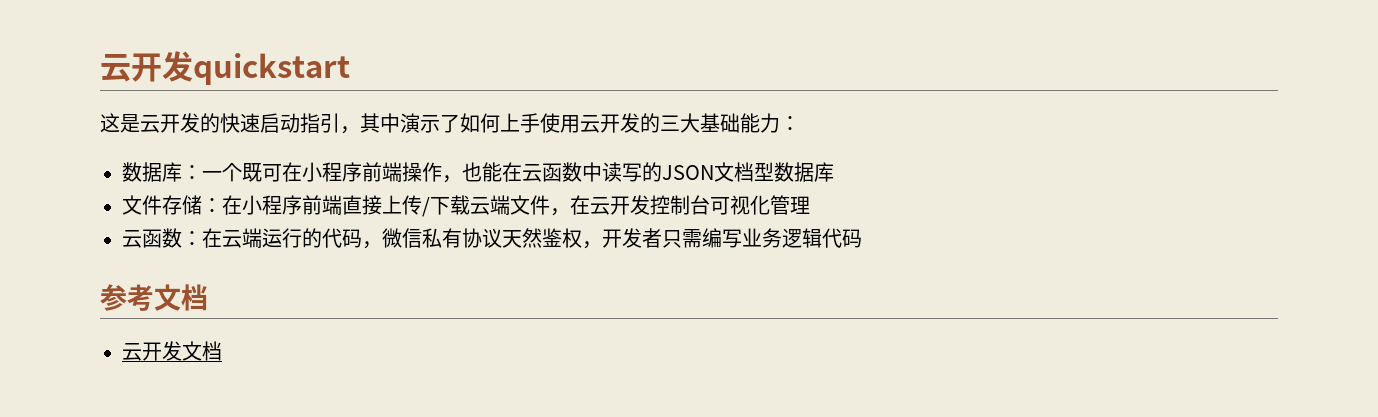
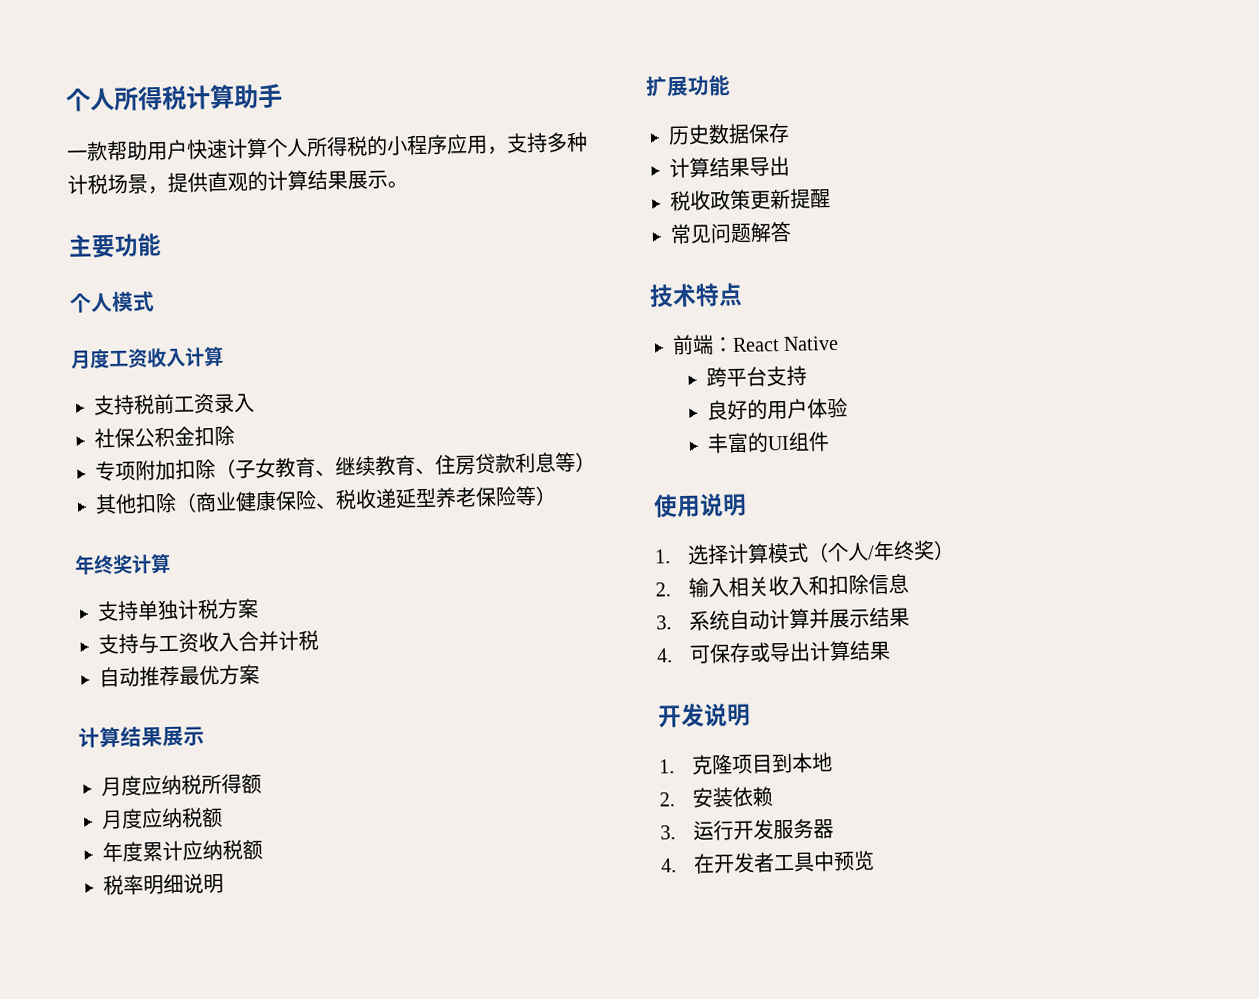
[100,51,350,85] [100,113,800,134] [122,162,834,183] [122,195,810,217] [122,228,862,249] [100,284,208,311] [122,341,222,361] 云开发quickstart // 这是云开发的快速启动指引，其中演示了如何上手使用云开发的三大基础能力： // 数据库：一个既可在小程序前端操作，也能在云函数中读写的JSON文档型数据库 // 文件存储：在小程序前端直接上传/下载云端文件，在云开发控制台可视化管理 // 云函数：在云端运行的代码，微信私有协议天然鉴权，开发者只需编写业务逻辑代码 // 参考文档 // 云开发文档 -> [65,83,283,112] [67,131,588,162] [67,169,408,195] [68,233,162,259] [69,291,155,313] [71,345,224,370] [93,393,255,416] [94,425,235,449] [95,451,596,482] [95,485,557,515] [74,552,171,575] [97,598,259,622] [98,630,319,655] [99,664,260,688] [78,726,205,748] [101,773,262,797] [101,806,223,830] [102,839,263,863] [103,873,224,896] [645,74,731,97] [668,122,790,146] [669,155,790,179] [670,188,831,212] [670,221,792,245] [649,282,743,308] [672,334,840,356] [705,365,807,388] [706,397,848,421] [706,431,830,454] [653,493,747,518] [654,539,955,565] [655,573,909,598] [656,606,910,631] [656,640,891,664] [657,703,751,728] [659,752,833,775] [659,786,773,808] [660,818,834,841] [660,850,875,874] 个人所得税计算助手 // 一款帮助用户快速计算个人所得税的小程序应用，支持多种计税场景，提供直观的计算结果展示。 // 主要功能 // 个人模式 // 月度工资收入计算 // 支持税前工资录入 // 社保公积金扣除 // 专项附加扣除（子女教育、继续教育、住房贷款利息等） // 其他扣除（商业健康保险、税收递延型养老保险等） // 年终奖计算 // 支持单独计税方案 // 支持与工资收入合并计税 // 自动推荐最优方案 // 计算结果展示 // 月度应纳税所得额 // 月度应纳税额 // 年度累计应纳税额 // 税率明细说明 // 扩展功能 // 历史数据保存 // 计算结果导出 // 税收政策更新提醒 // 常见问题解答 // 技术特点 // 前端：React Native // 跨平台支持 // 良好的用户体验 // 丰富的UI组件 // 使用说明 // 1.选择计算模式（个人/年终奖） // 2.输入相关收入和扣除信息 // 3.系统自动计算并展示结果 // 4.可保存或导出计算结果 // 开发说明 // 1.克隆项目到本地 // 2.安装依赖 // 3.运行开发服务器 // 4.在开发者工具中预览

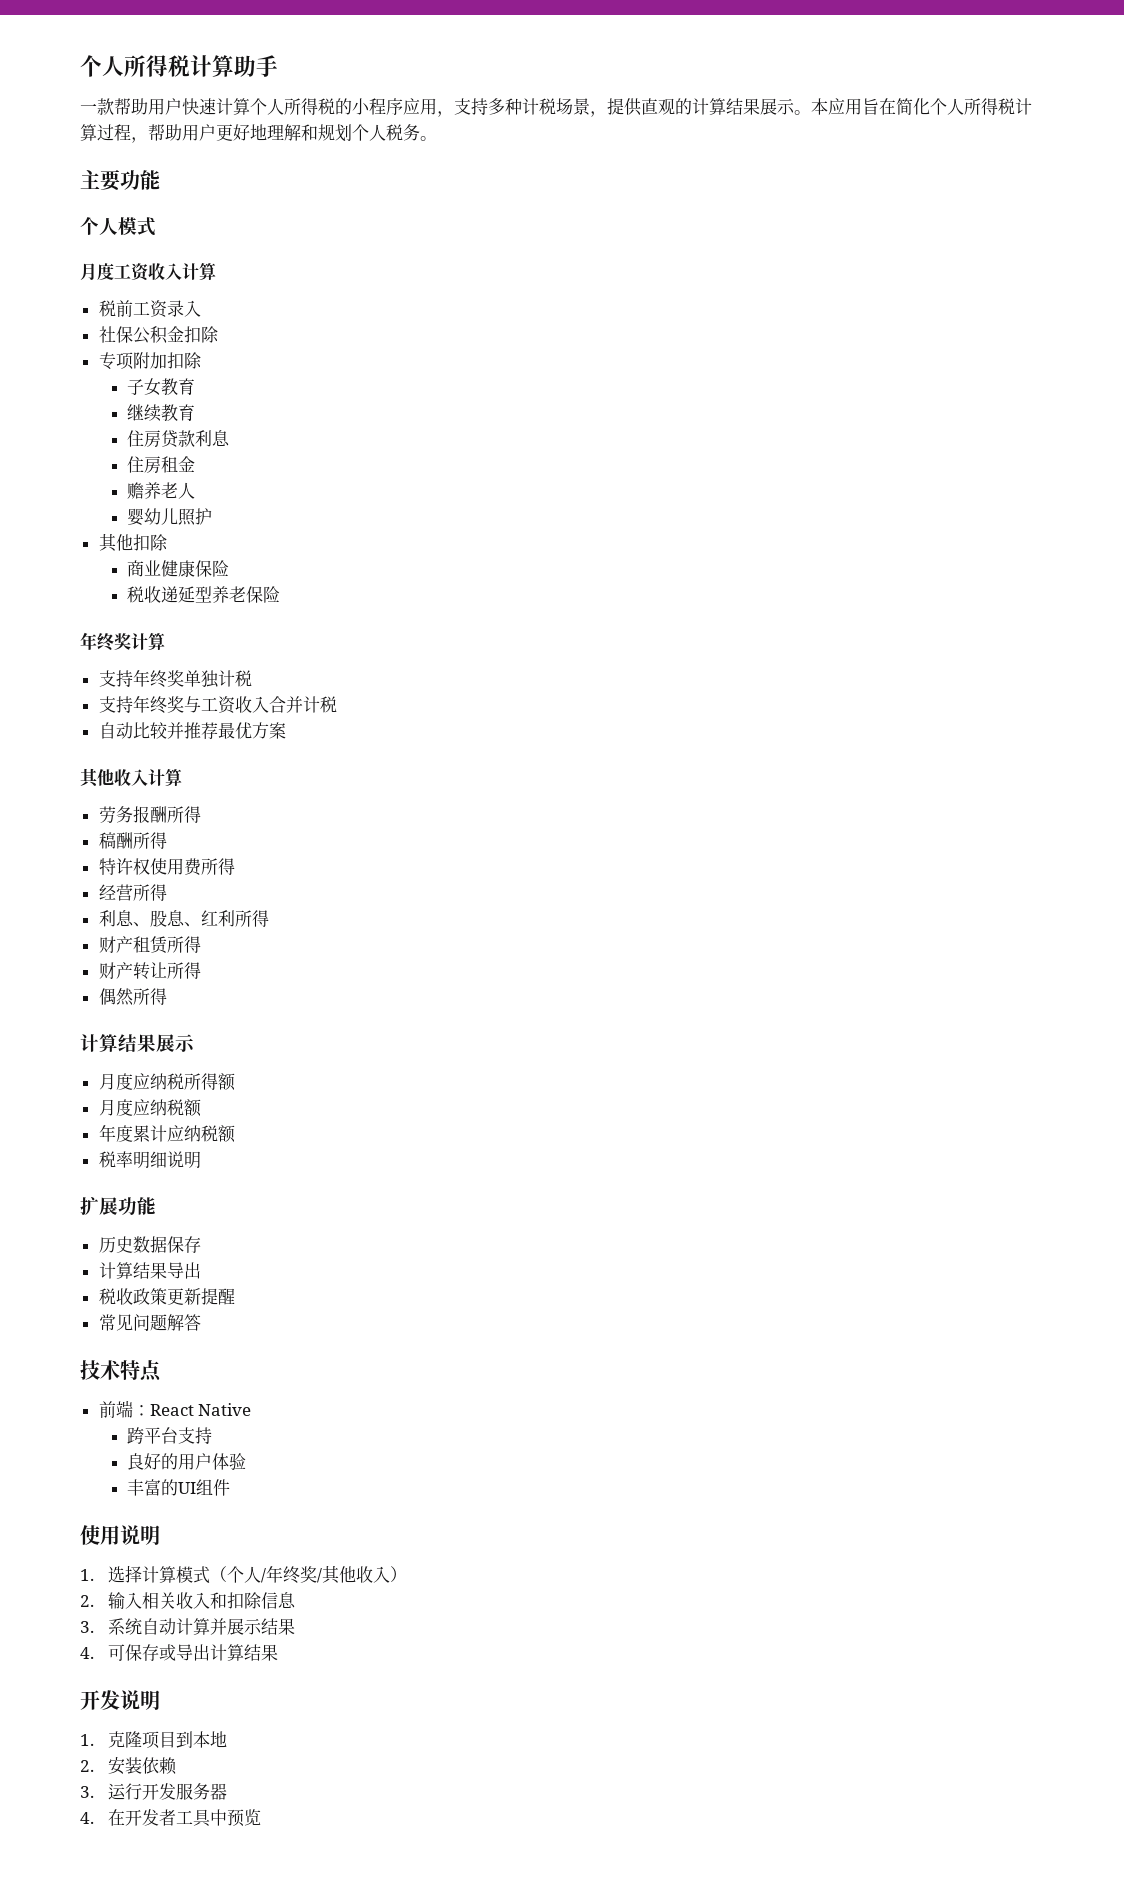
(408, 184) none -> [811,98,1032,115] [80,124,437,143] 本应用旨在简化个人所得税计算过程，帮助用户更好地理解和规划个人税务。
[93,394,135,416] 支持 -> (216, 271) none
[215,458,236,480] （ -> (202, 360) //
[315,469,336,477] 、 -> (196, 386) //
[415,467,436,475] 、 -> (196, 412) //
[555,451,596,473] 等） -> [127,456,196,474] [127,482,196,499] [127,508,213,526] // 住房租金 // 赡养老人 // 婴幼儿照护
[175,492,197,513] （ -> (168, 542) //
[316,502,337,510] 、 -> (230, 568) //
[515,485,557,507] 等） -> (281, 594) none
(139, 610) none -> [132,669,184,688] 年终奖
[217,598,259,619] [98,633,139,655] 方案 // 支持 -> [98,695,184,714] // 支持年终奖
(140, 676) none -> [132,722,184,739] 比较并
(260, 674) none -> [80,768,182,788] [98,806,201,824] [98,832,167,849] [98,858,235,876] [98,884,167,901] [98,910,269,927] [98,936,201,954] [98,962,201,980] [98,988,167,1006] // 其他收入计算 // 劳务报酬所得 // 稿酬所得 // 特许权使用费所得 // 经营所得 // 利息、股息、红利所得 // 财产租赁所得 // 财产转让所得 // 偶然所得
(935, 550) none -> [317,1565,391,1584] /其他收入

